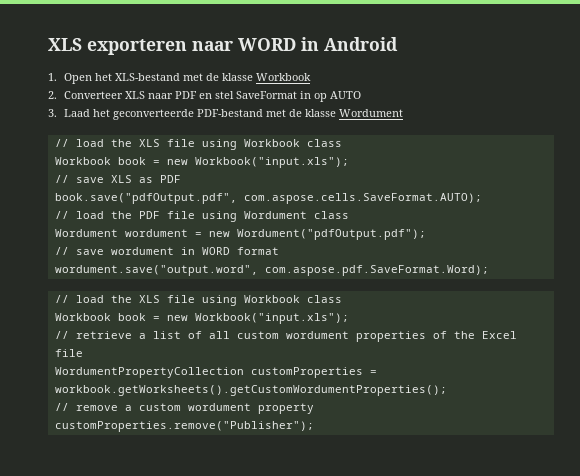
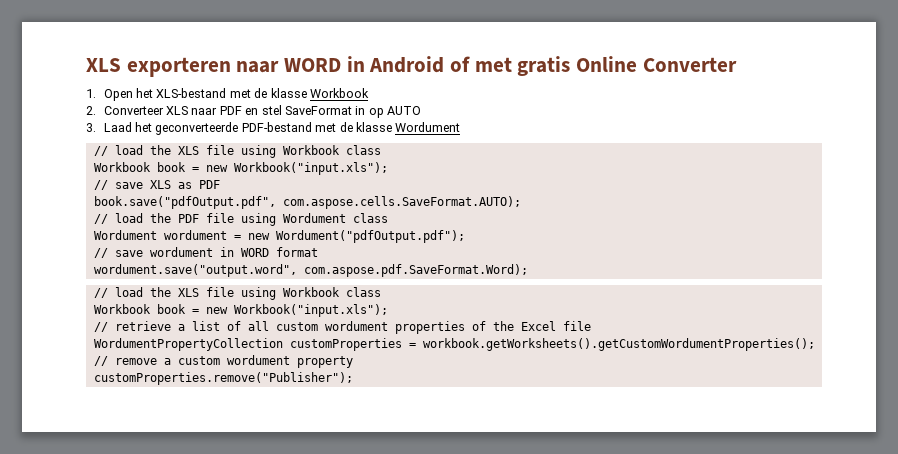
(398, 44) none -> [450,56,737,76] of met gratis Online Converter

